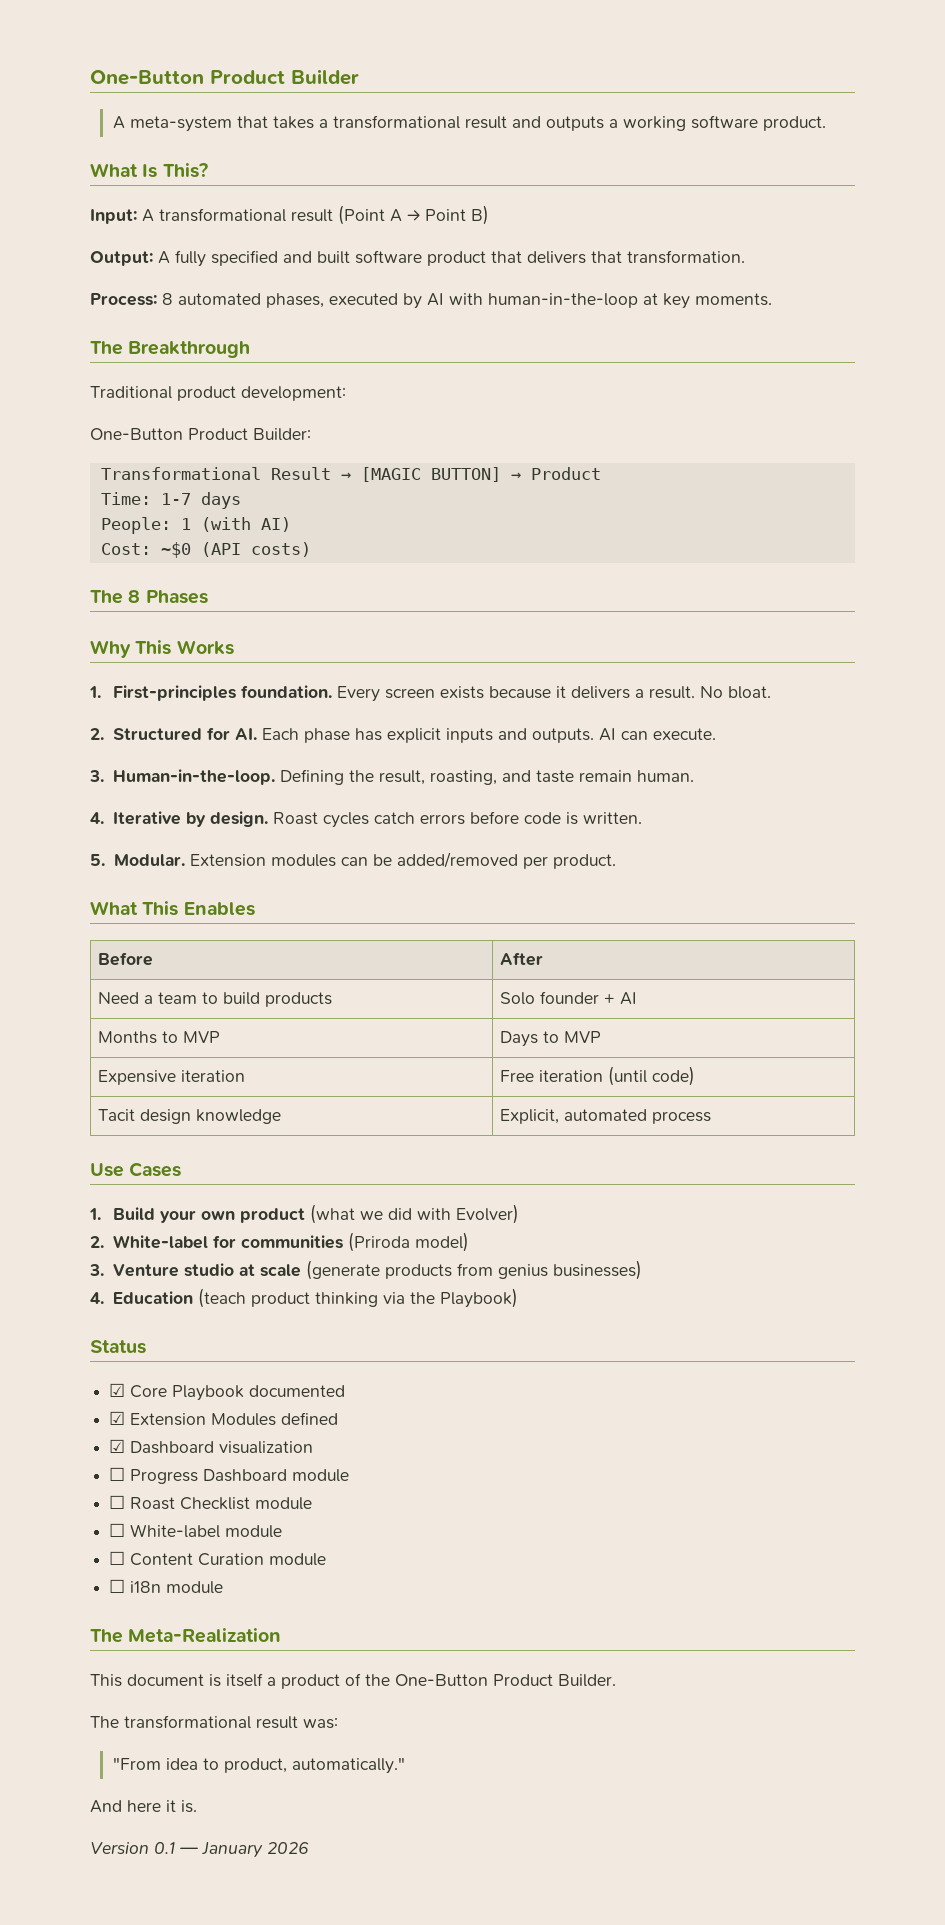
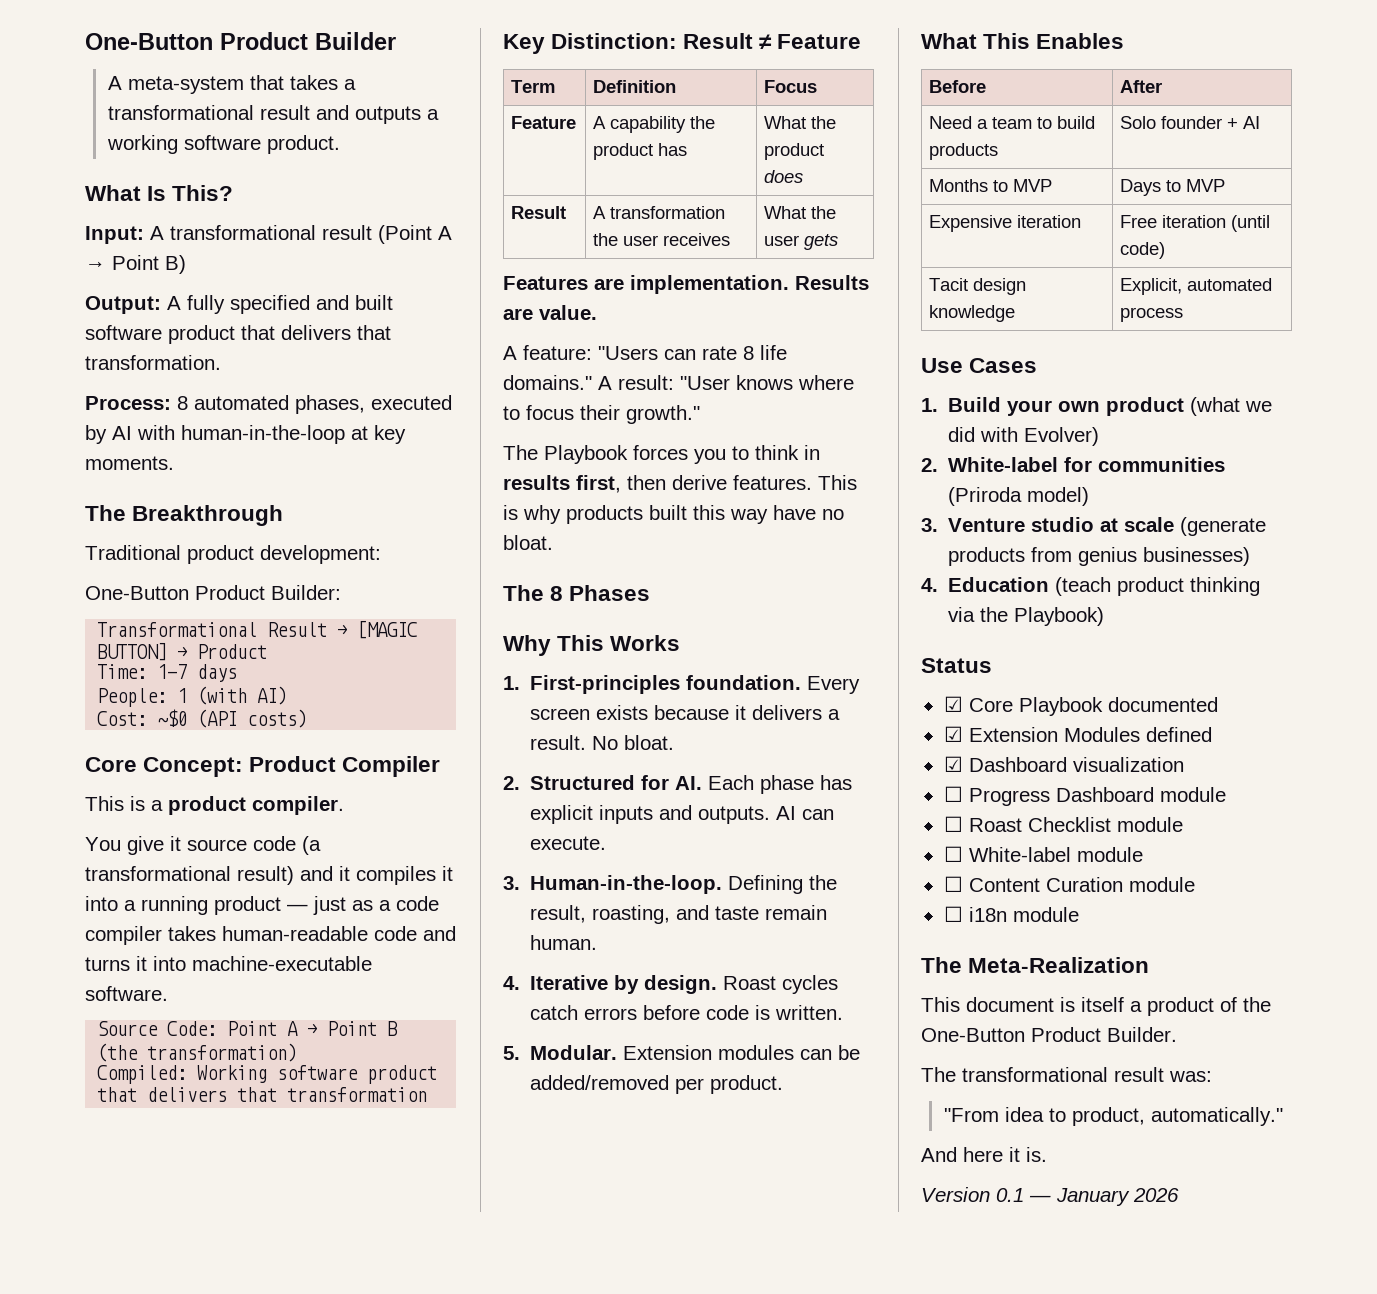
(311, 549) none -> [85,756,441,777] [85,796,344,815] [85,836,321,855] [85,866,453,885] [85,896,439,915] [85,926,456,945] [85,956,372,971] [85,986,168,1001] [97,1021,399,1036] [97,1043,298,1062] [97,1065,438,1084] [97,1087,428,1102] [503,33,862,54] [511,80,556,93] [593,80,677,93] [764,80,818,93] [511,116,577,129] [593,116,716,133] [593,143,688,160] [764,116,837,129] [764,143,825,160] [764,170,804,183] [511,206,567,219] [593,206,726,219] [593,233,731,246] [764,206,837,219] [764,234,839,250] [503,275,869,294] [503,305,597,320] [503,345,787,360] [503,375,854,390] [503,405,700,424] [503,445,820,464] [503,475,857,493] [503,505,844,524] [503,535,553,550] // Core Concept: Product Compiler // This is a product compiler. // You give it source code (a transformational result) and it compiles it into a running product — just as a code compiler takes human-readable code and turns it into machine-executable software. // Source Code: Point A → Point B (the transformation) // Compiled: Working software product that delivers that transformation // Key Distinction: Result ≠ Feature // Term | Definition | Focus // Feature | A capability the product has | What the product does // Result | A transformation the user receives | What the user gets // Features are implementation. Results are value. // A feature: "Users can rate 8 life domains." A result: "User knows where to focus their growth." // The Playbook forces you to think in results first, then derive features. This is why products built this way have no bloat.

